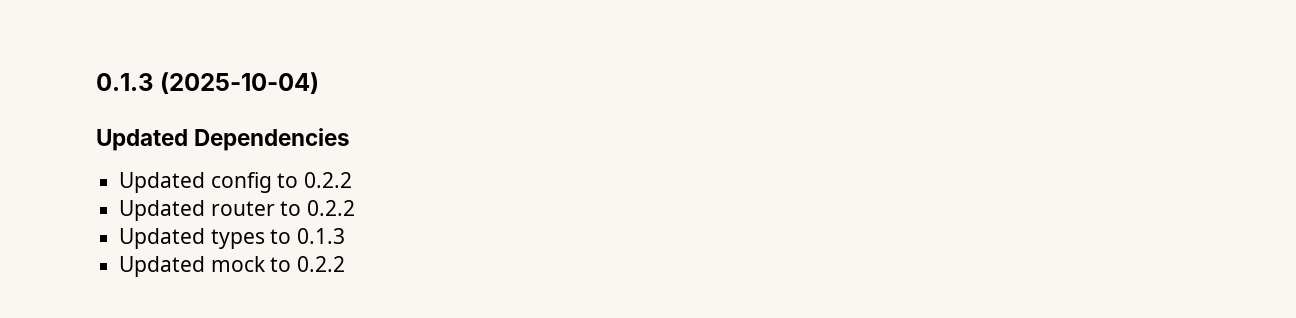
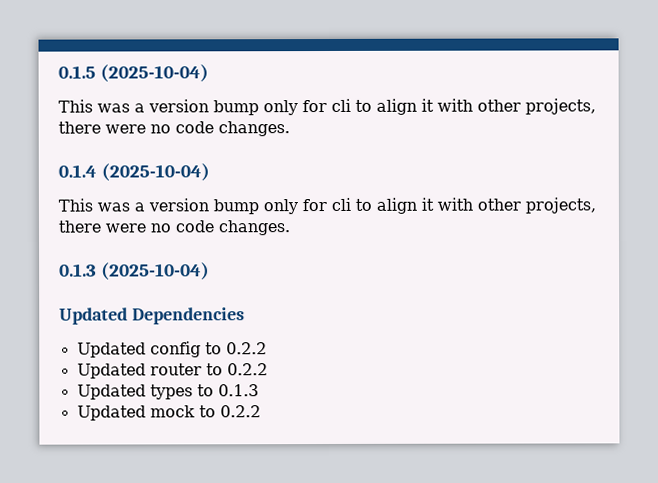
(96, 82) none -> [58,64,210,83] [58,98,596,116] [58,121,290,137] [58,163,211,182] [58,197,596,215] [58,220,290,236] 0.1.5 (2025-10-04) // This was a version bump only for cli to align it with other projects, there were no code changes. // 0.1.4 (2025-10-04) // This was a version bump only for cli to align it with other projects, there were no code changes. //

